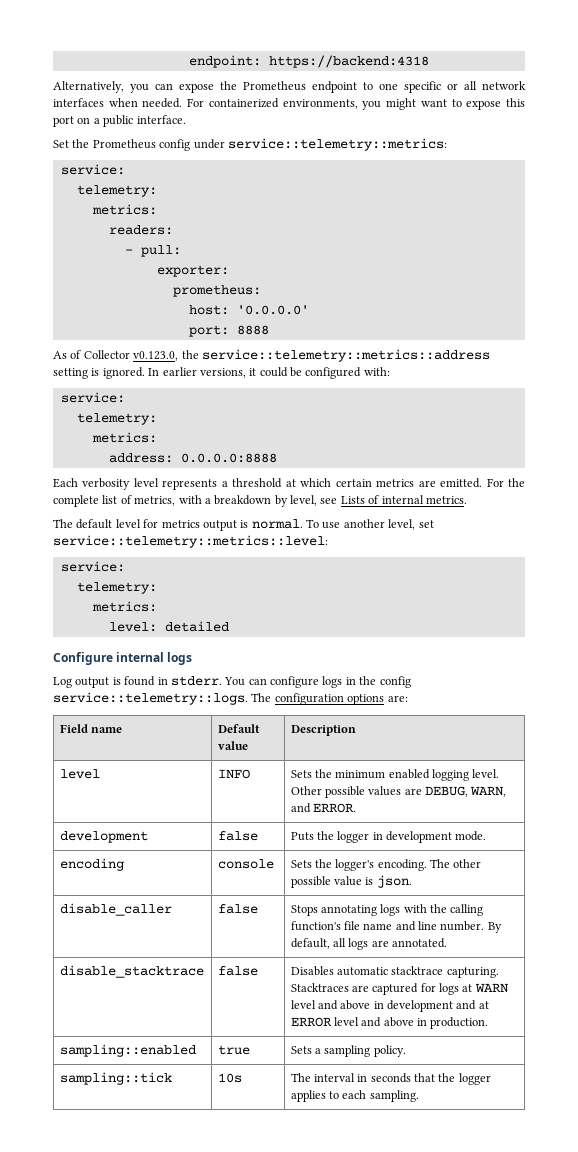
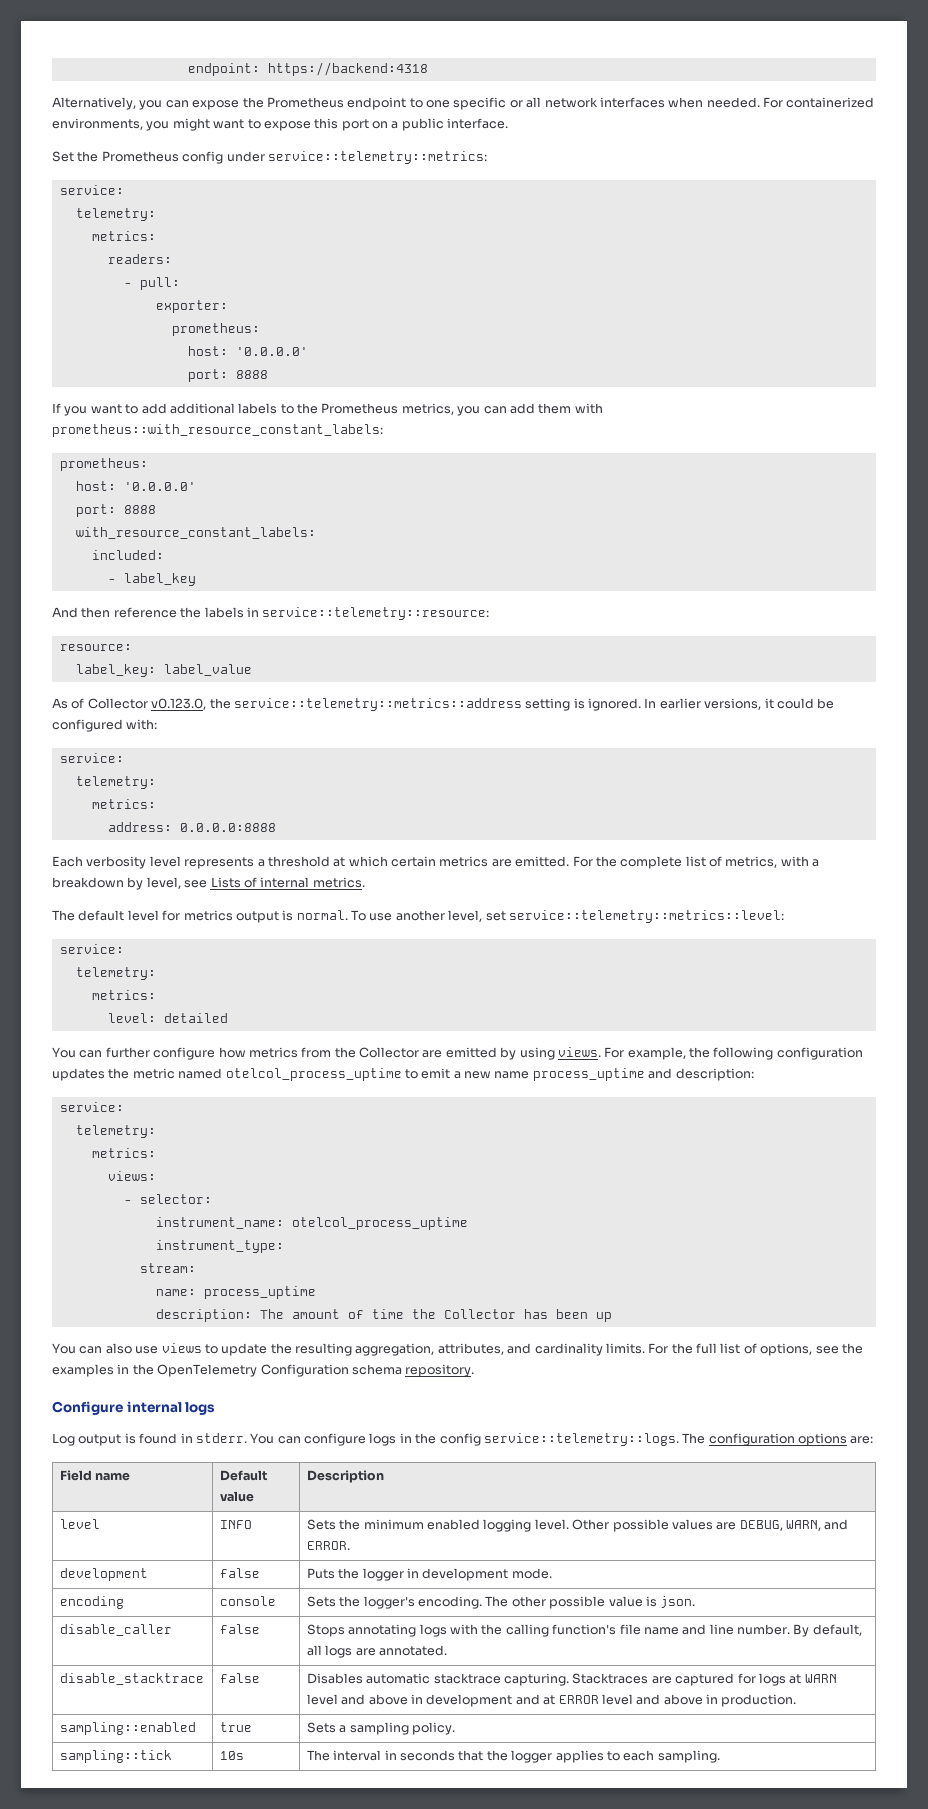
(269, 330) none -> [52,403,603,416] [52,424,383,437] [59,458,148,471] [75,481,196,491] [75,504,156,517] [75,527,316,539] [91,550,164,560] [107,573,196,586] [52,607,490,620] [59,644,132,651] [75,664,252,677] // If you want to add additional labels to the Prometheus metrics, you can add them with prometheus::with_resource_constant_labels: // prometheus: // host: '0.0.0.0' // port: 8888 // with_resource_constant_labels: // included: // - label_key // And then reference the labels in service::telemetry::resource: // resource: // label_key: label_value
(229, 626) none -> [52,1047,863,1060] [52,1068,754,1081] [59,1102,124,1112] [75,1125,156,1138] [91,1148,156,1158] [107,1171,156,1181] [123,1194,212,1204] [155,1217,468,1230] [155,1240,284,1253] [139,1263,196,1273] [155,1286,316,1299] [155,1309,612,1322] [52,1343,863,1356] [52,1364,475,1377] // You can further configure how metrics from the Collector are emitted by using views. For example, the following configuration updates the metric named otelcol_process_uptime to emit a new name process_uptime and description: // service: // telemetry: // metrics: // views: // - selector: // instrument_name: otelcol_process_uptime // instrument_type: // stream: // name: process_uptime // description: The amount of time the Collector has been up // You can also use views to update the resulting aggregation, attributes, and cardinality limits. For the full list of options, see the examples in the OpenTelemetry Configuration schema repository.

